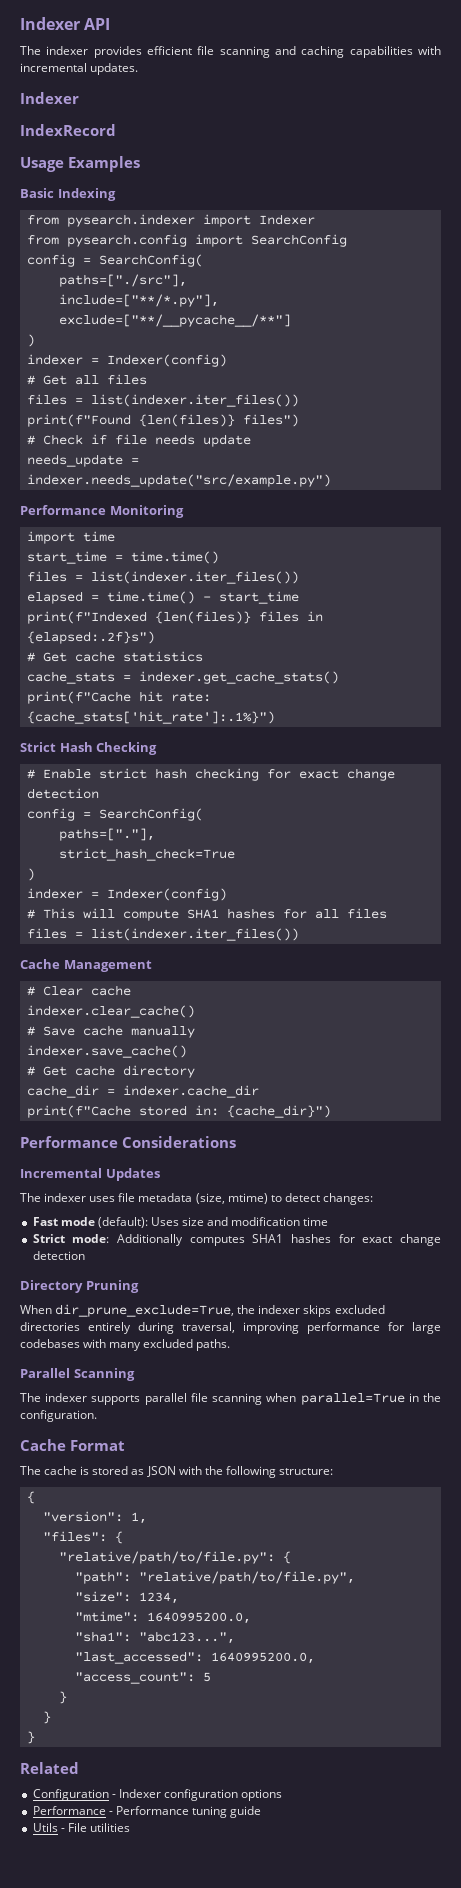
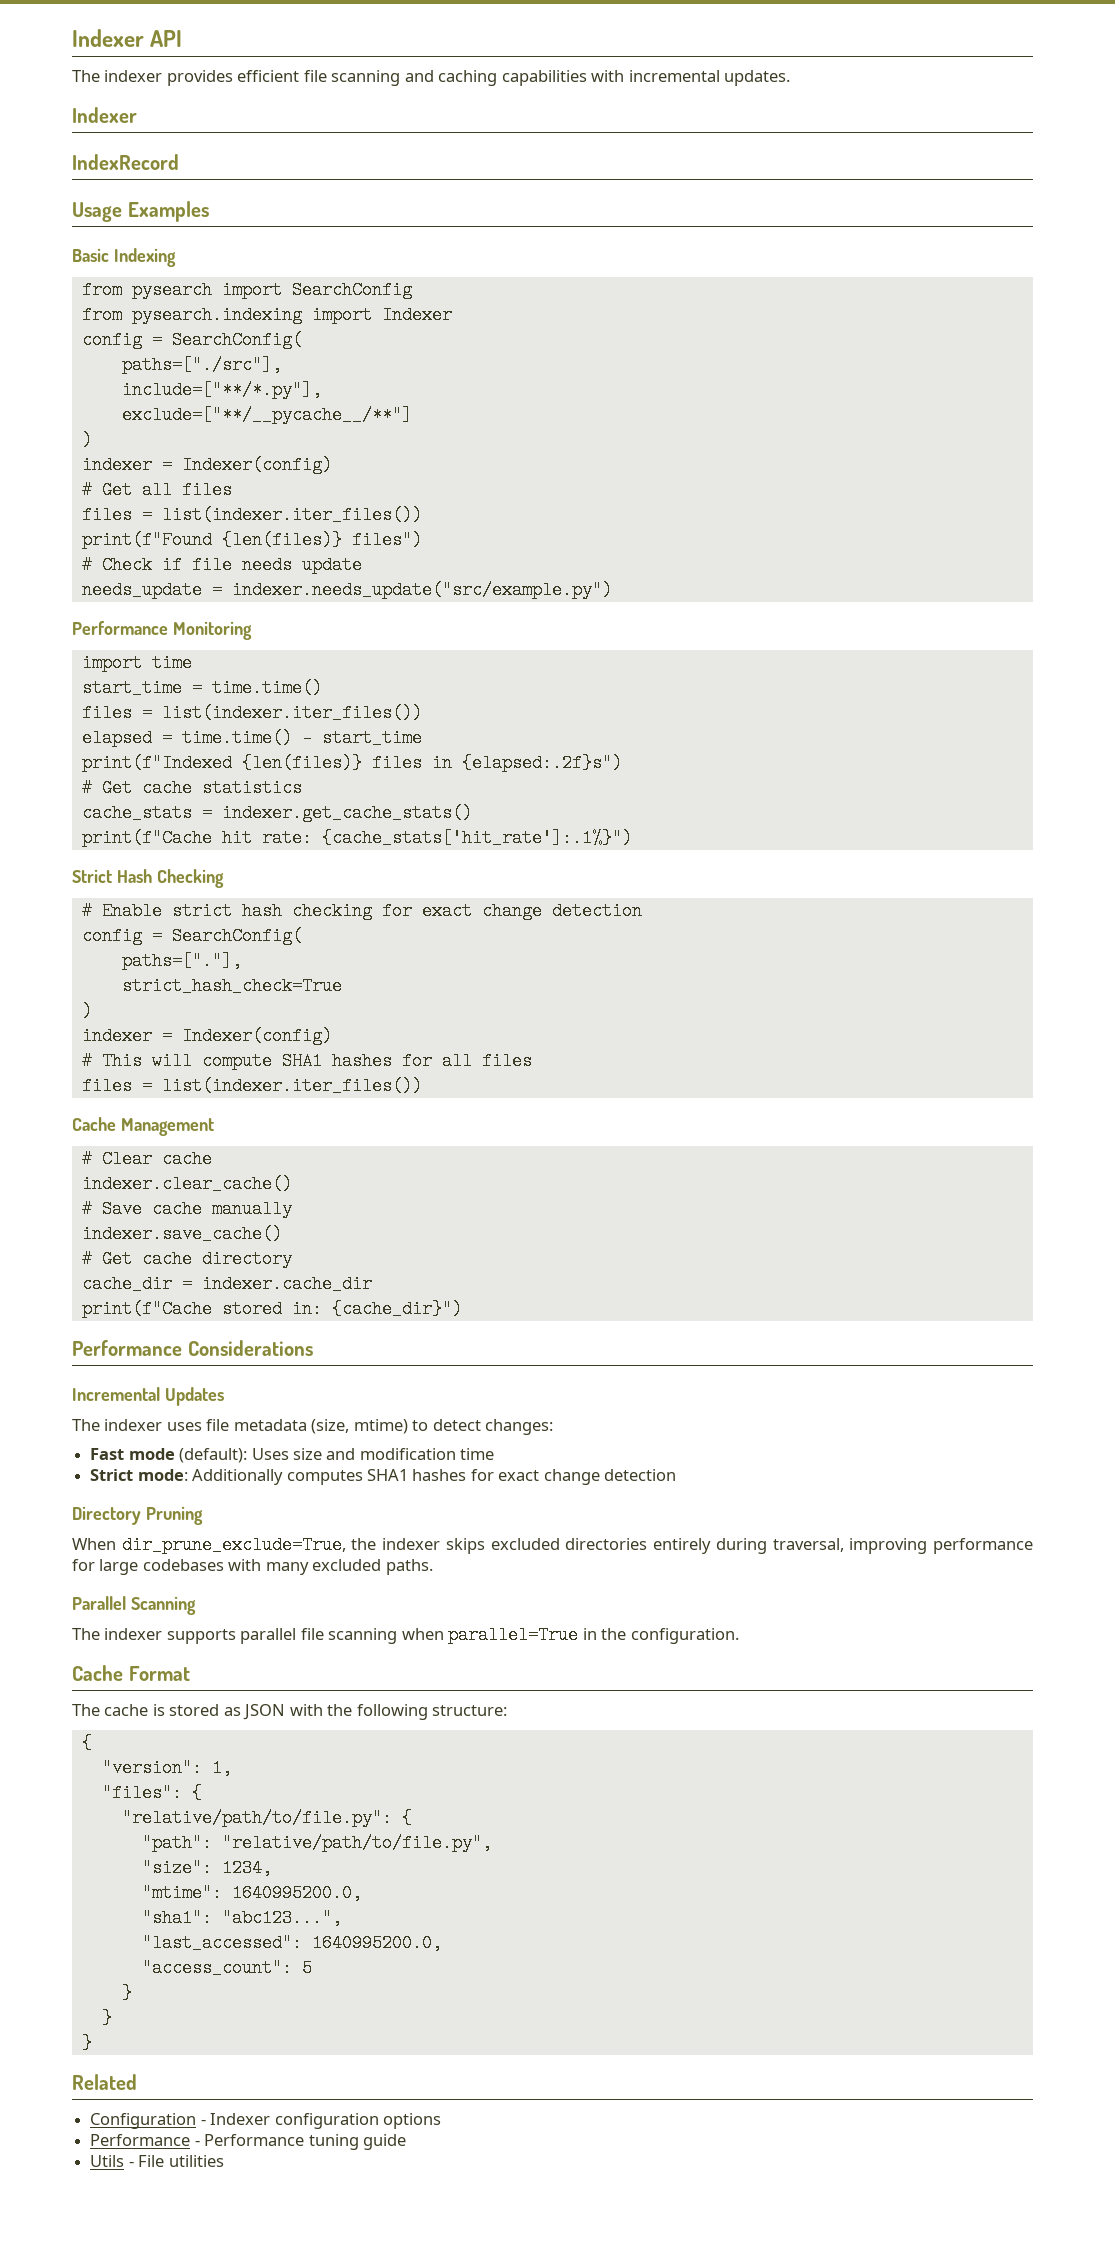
[66,214,315,227] [26,234,347,247] pysearch.indexer import Indexer // from pysearch.config import SearchConfig -> [131,281,412,299] [81,306,452,324] pysearch import SearchConfig // from pysearch.indexing import Indexer

